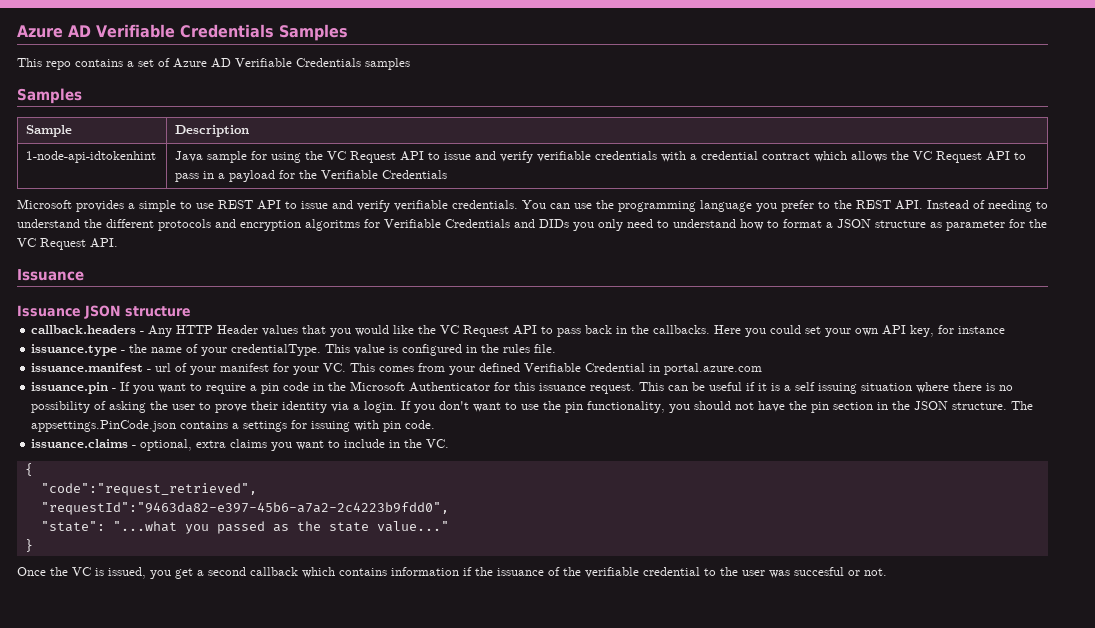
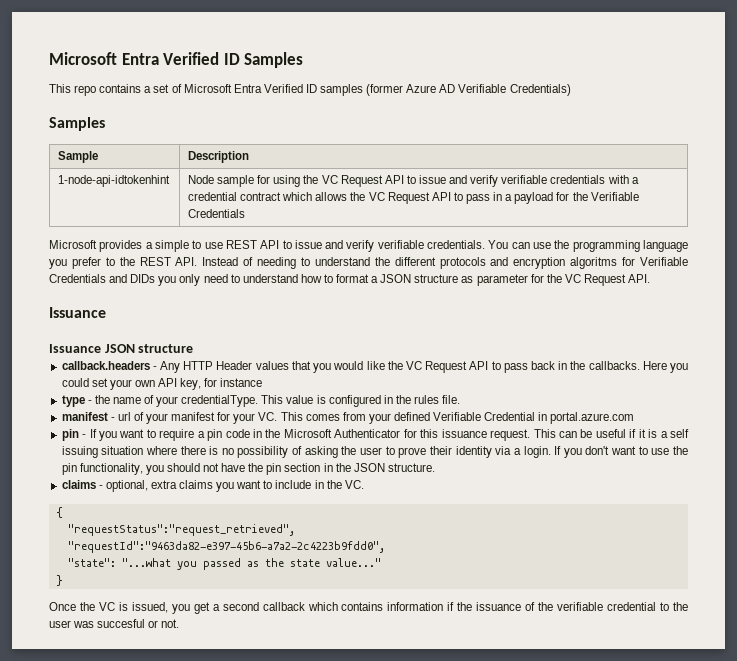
[17,24,274,38] Azure AD Verifiable Credentials -> [49,52,240,65] Microsoft Entra Verified ID
[173,58,410,70] Azure AD Verifiable Credentials samples -> [183,84,571,96] Microsoft Entra Verified ID samples (former Azure AD Verifiable Credentials)
[175,151,204,162] Java -> [188,175,215,184] Node
[31,344,118,356] issuance.type -> [61,395,85,407] type
[31,363,144,372] issuance.manifest -> [61,412,108,421] manifest
[31,382,109,394] issuance.pin -> [61,429,79,441] pin
[1011,401,1034,410] [31,420,436,432] [31,439,129,448] The appsettings.PinCode.json contains a settings for issuing with pin code. // issuance.claims -> [61,480,96,489] // claims
[40,483,257,496] "code":"request_retrieved", -> [67,524,295,536] "requestStatus":"request_retrieved",

